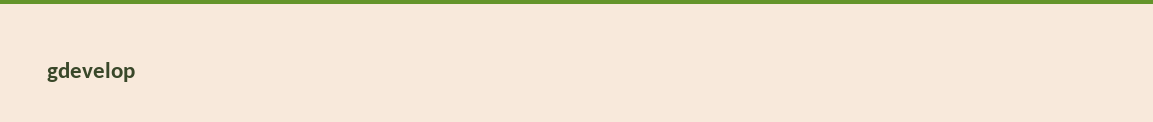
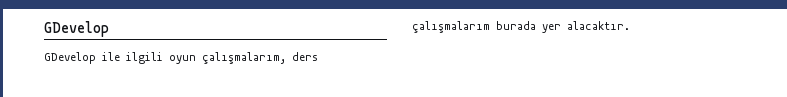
[47,62,135,82] gdevelop -> [44,21,109,37] [44,52,318,64] [412,21,630,33] GDevelop // GDevelop ile ilgili oyun çalışmalarım, ders çalışmalarım burada yer alacaktır.

